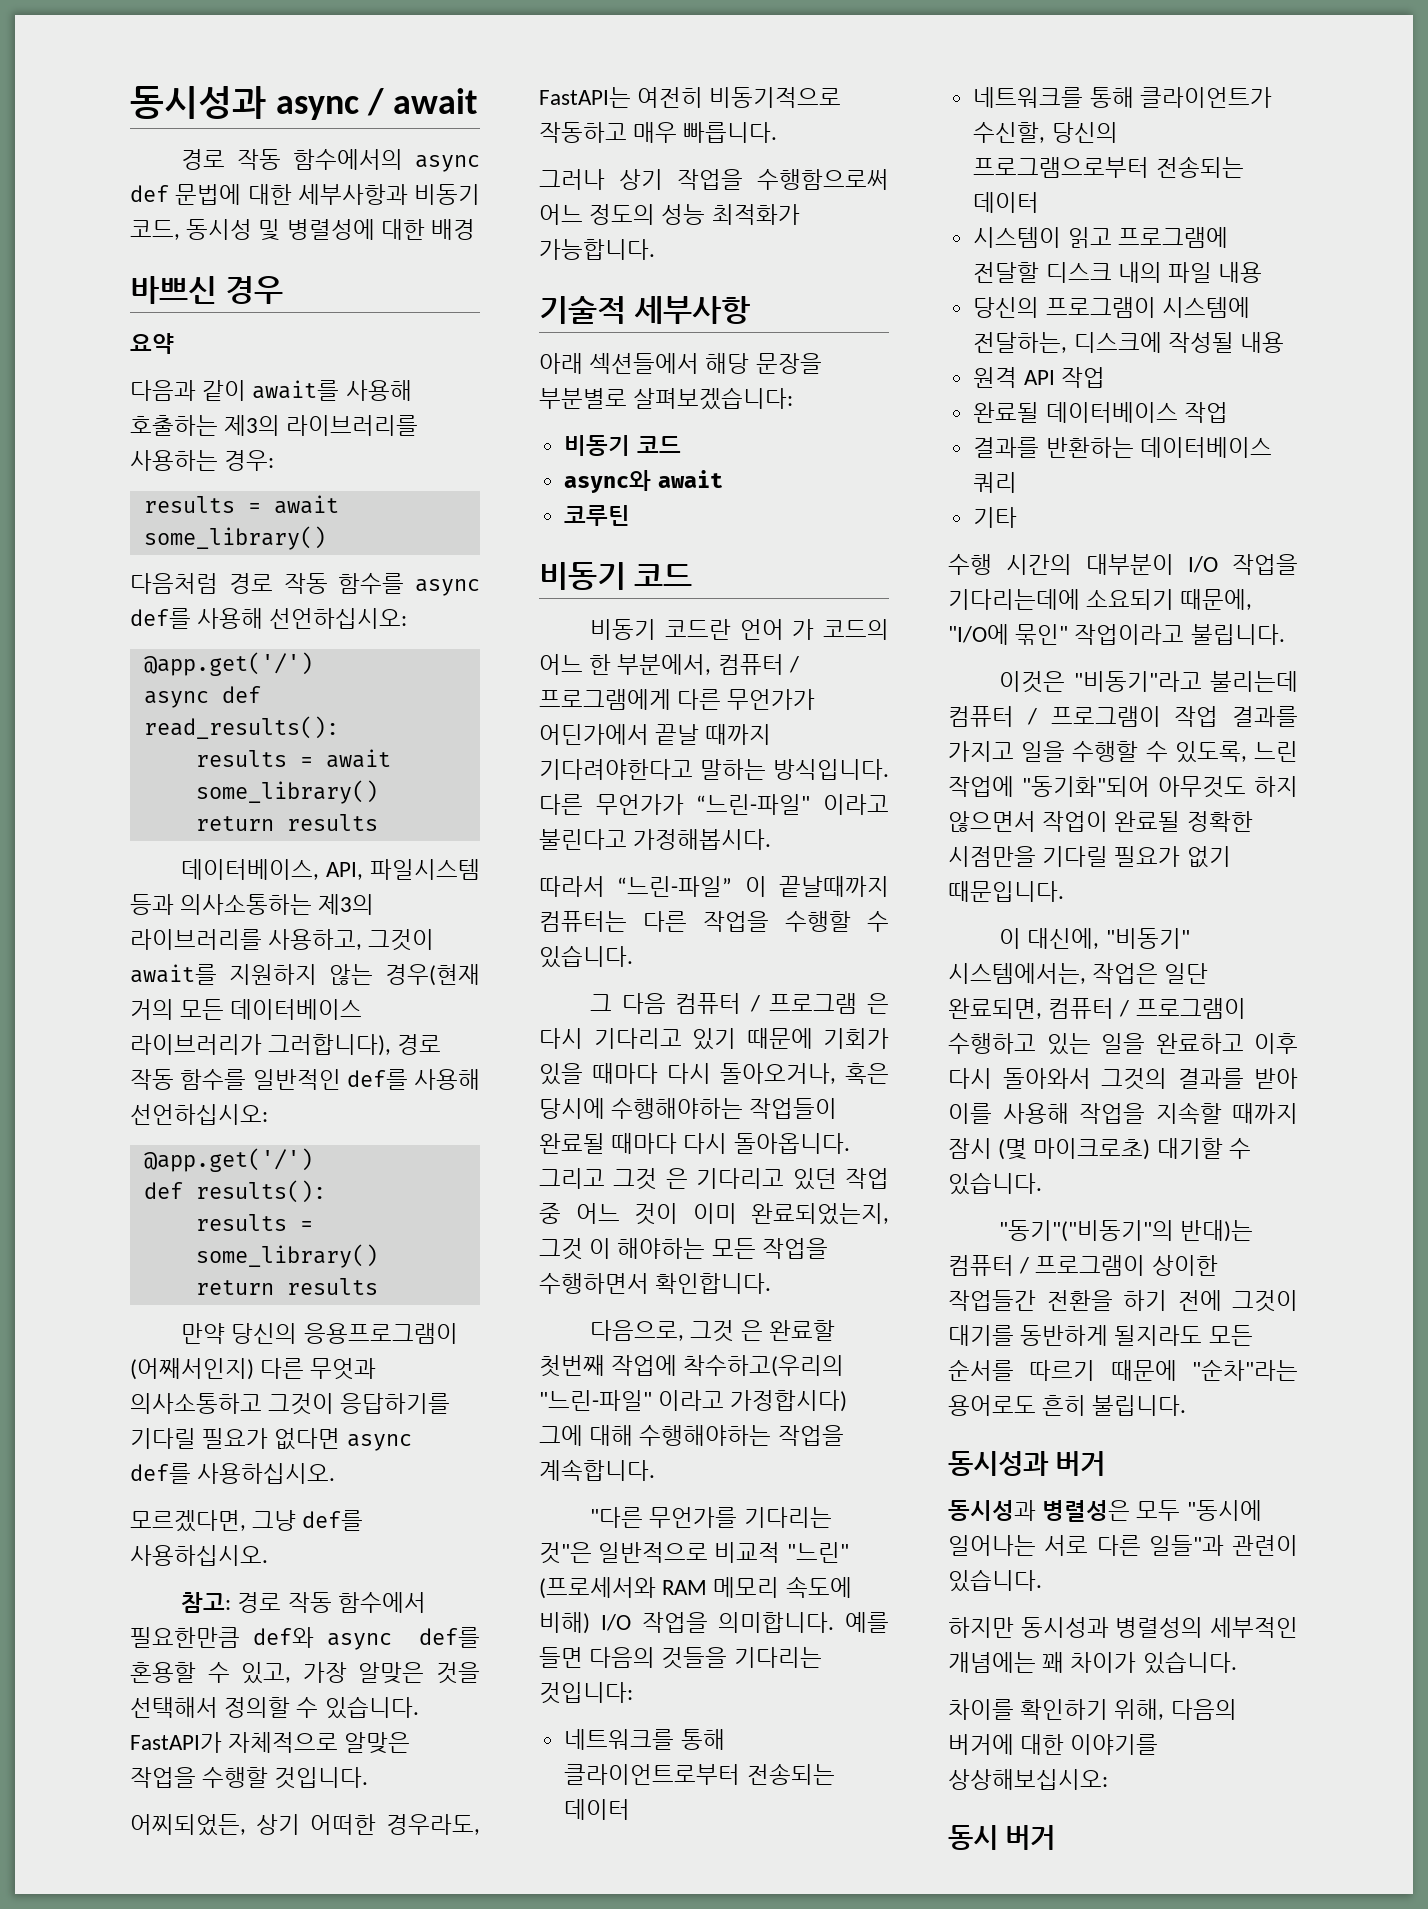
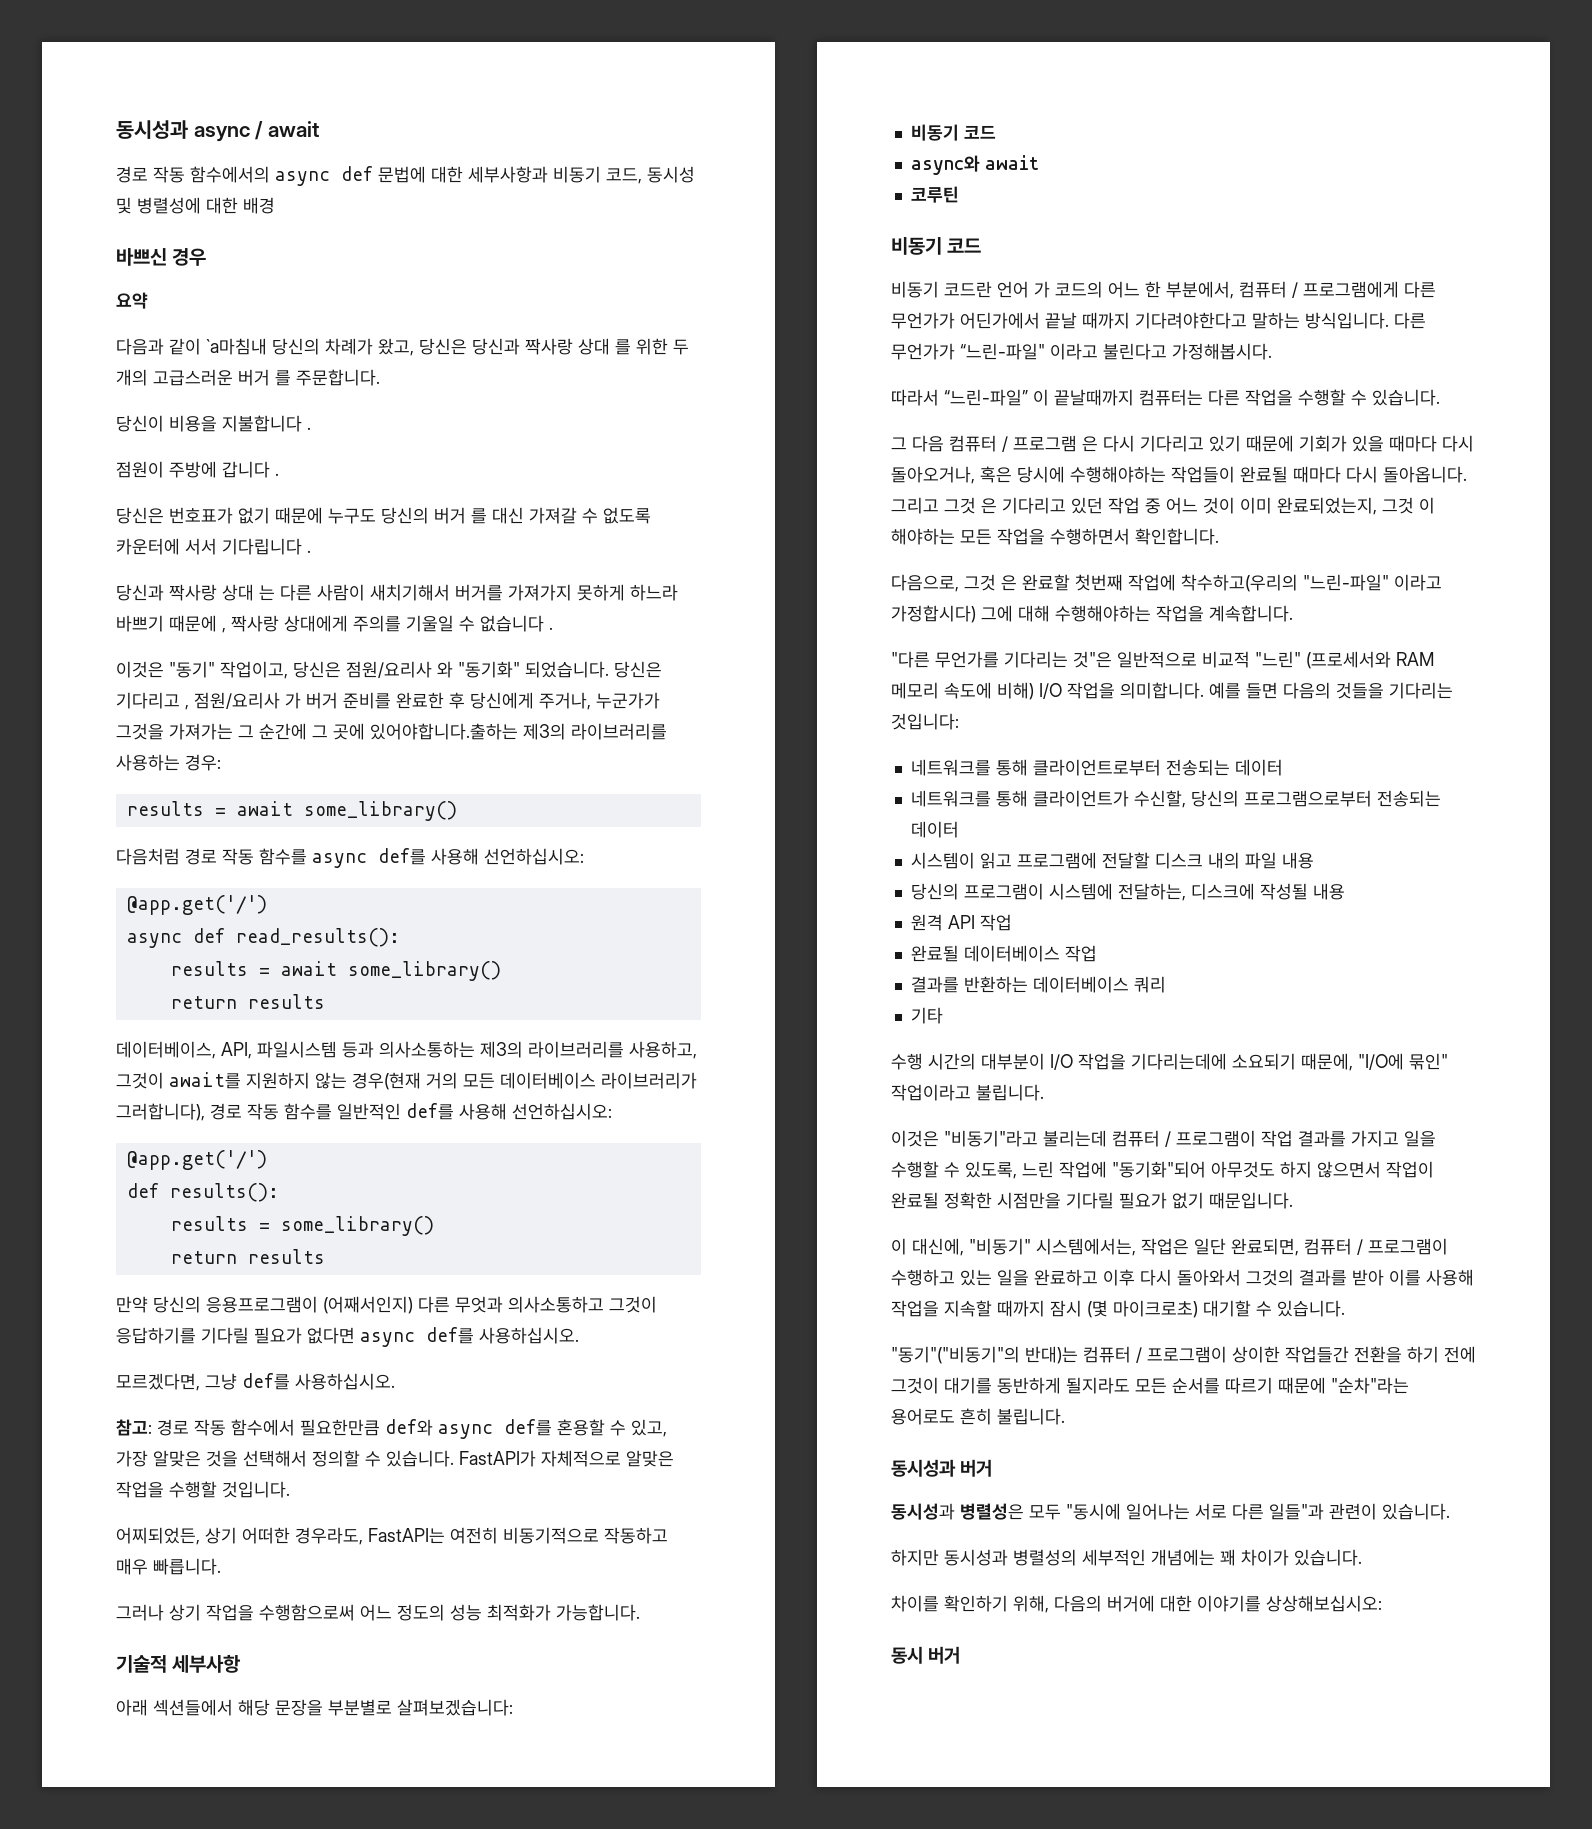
[252,380,412,401] [130,415,218,436] await를 사용해 호출하는 -> [206,338,689,356] [116,369,380,386] [116,415,311,432] [116,461,279,478] [116,507,651,524] [116,538,311,555] [116,584,678,601] [116,615,553,633] [116,661,662,679] [116,692,660,710] [116,723,518,740] `a마침내 당신의 차례가 왔고, 당신은 당신과 짝사랑 상대 를 위한 두 개의 고급스러운 버거 를 주문합니다. // 당신이 비용을 지불합니다 . // 점원이 주방에 갑니다 . // 당신은 번호표가 없기 때문에 누구도 당신의 버거 를 대신 가져갈 수 없도록 카운터에 서서 기다립니다 . // 당신과 짝사랑 상대 는 다른 사람이 새치기해서 버거를 가져가지 못하게 하느라 바쁘기 때문에 , 짝사랑 상대에게 주의를 기울일 수 없습니다 . // 이것은 "동기" 작업이고, 당신은 점원/요리사 와 "동기화" 되었습니다. 당신은 기다리고 , 점원/요리사 가 버거 준비를 완료한 후 당신에게 주거나, 누군가가 그것을 가져가는 그 순간에 그 곳에 있어야합니다.출하는

